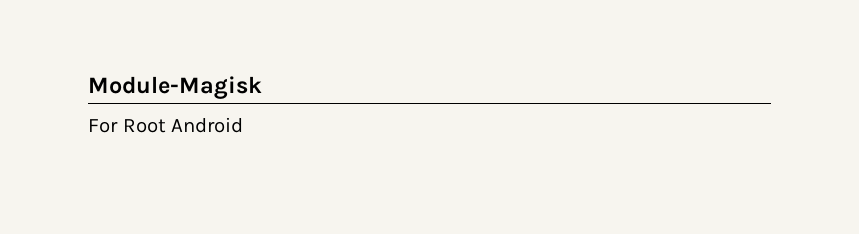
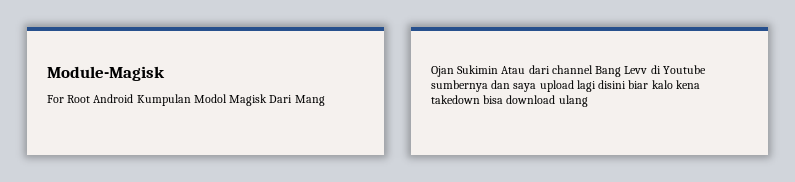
(244, 125) none -> [136,94,325,106] [431,65,706,77] [431,80,700,92] [431,95,588,107] Kumpulan Modol Magisk Dari Mang Ojan Sukimin Atau dari channel Bang Levv di Youtube sumbernya dan saya upload lagi disini biar kalo kena takedown bisa download ulang

